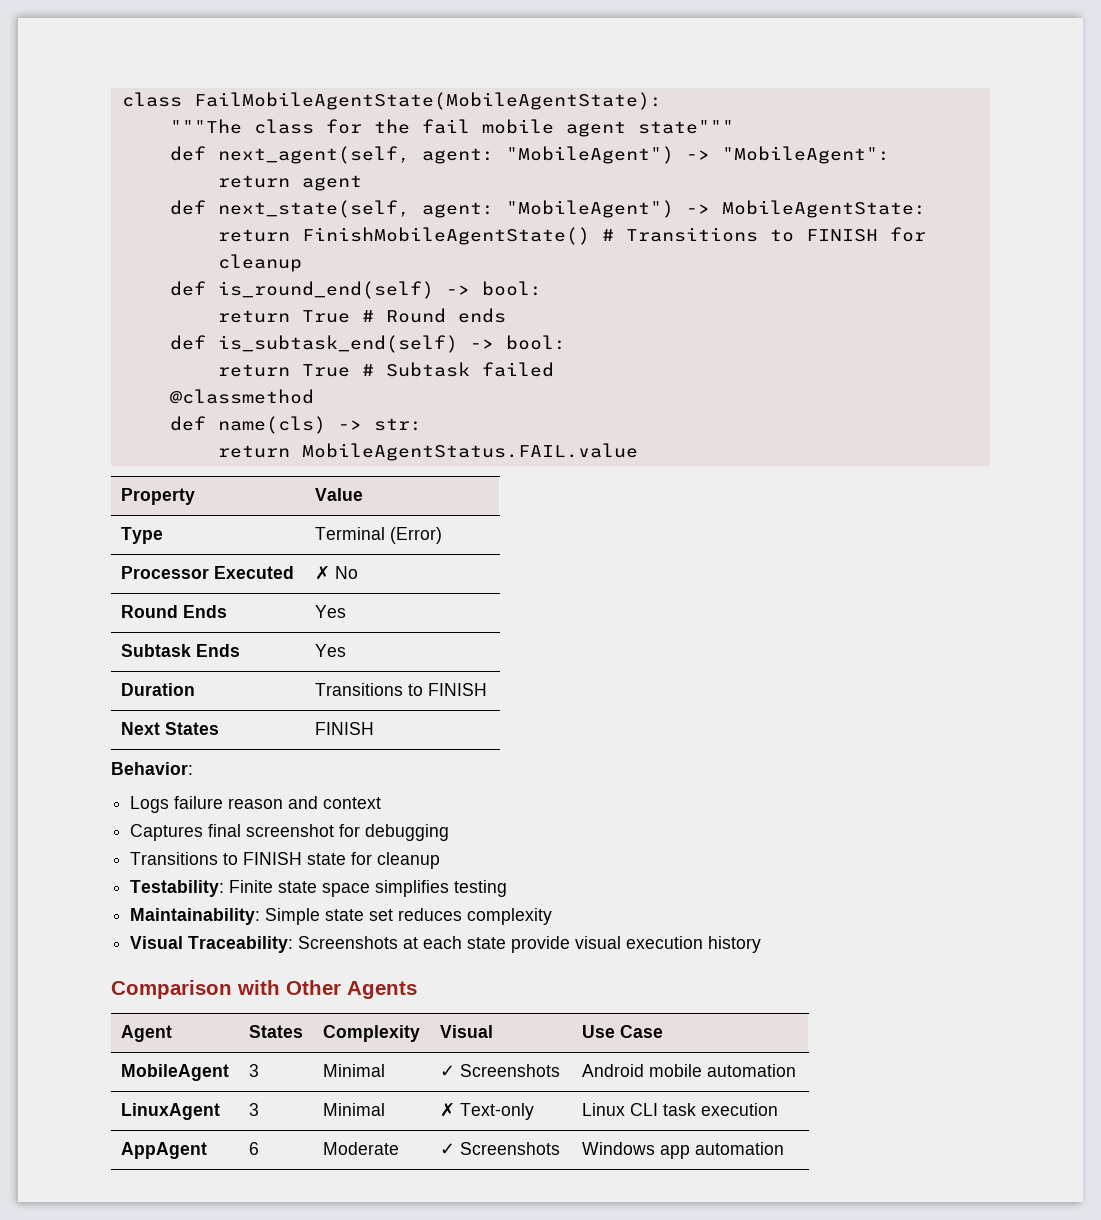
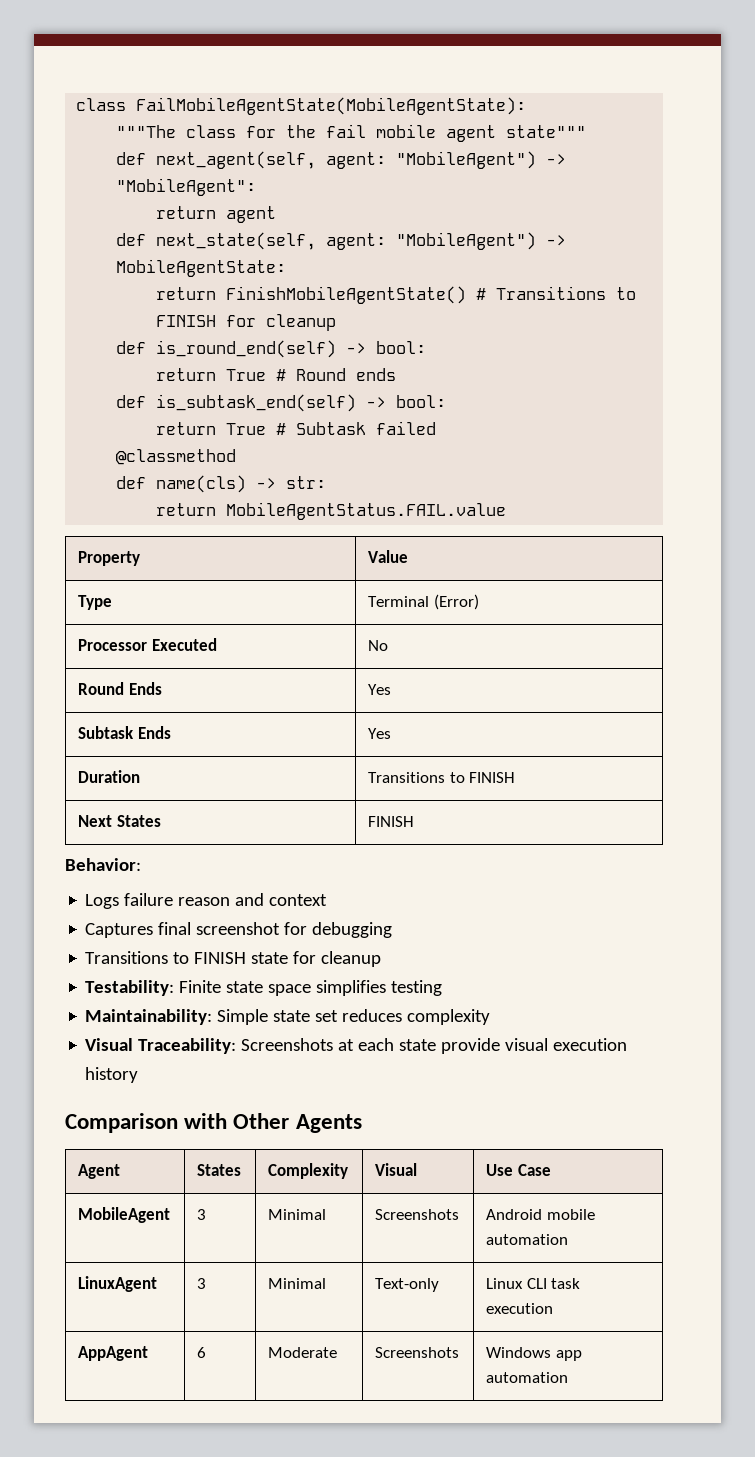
[314,565,330,580] ✗ -> (217, 644) none
[439,1065,455,1077] ✓ -> (327, 1214) none
[439,1102,455,1117] ✗ -> (327, 1283) none
[439,1143,455,1155] ✓ -> (338, 1352) none

